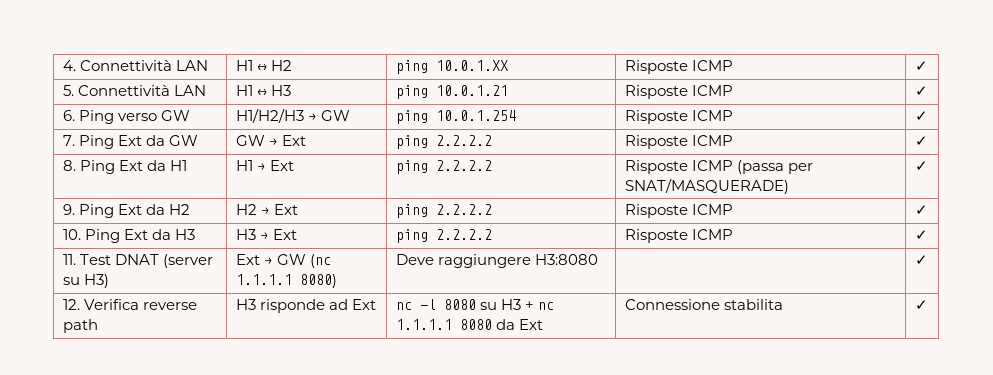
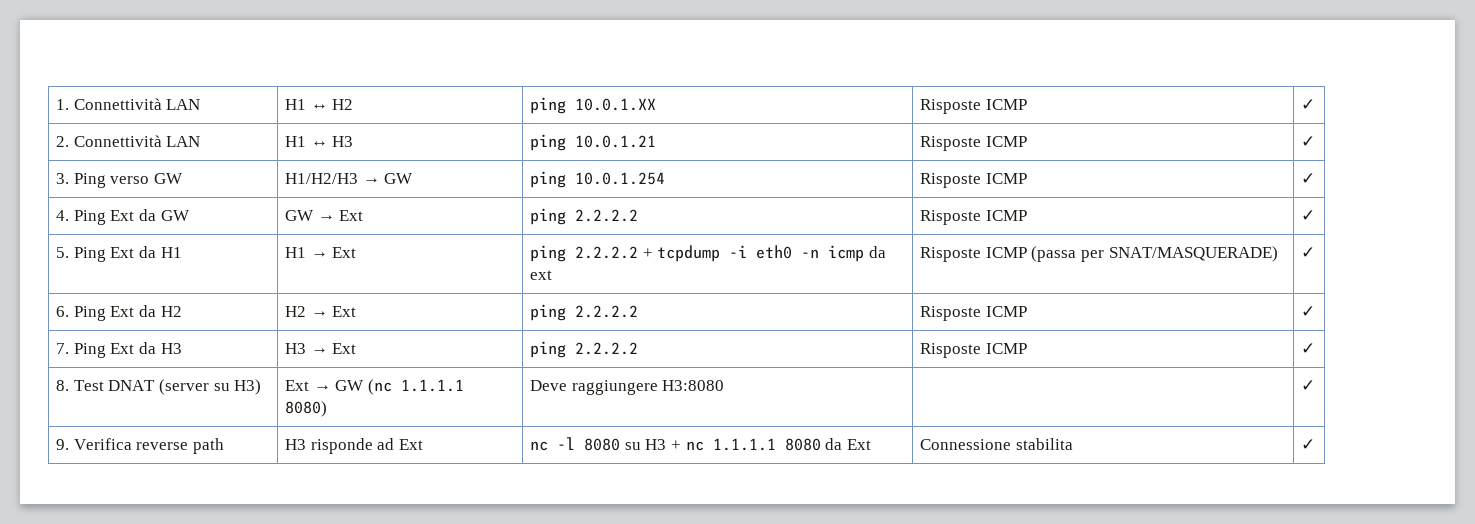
[62,60,76,71] 4. -> [56,99,70,110] 1.
[62,85,74,96] 5. -> [56,136,70,147] 2.
[62,110,75,121] 6. -> [56,173,70,184] 3.
[62,135,75,146] 7. -> [56,210,70,221] 4.
[62,160,76,171] 8. -> [56,247,70,258] 5.
(492, 165) none -> [642,245,887,262] [530,270,553,280] + tcpdump -i eth0 -n icmp da ext
[62,204,75,215] 9. -> [56,306,70,317] 6.
[62,229,81,240] 10. -> [56,343,70,354] 7.
[62,254,76,265] 11. -> [56,380,70,391] 8.
[62,299,80,310] 12. -> [56,439,70,450] 9.

